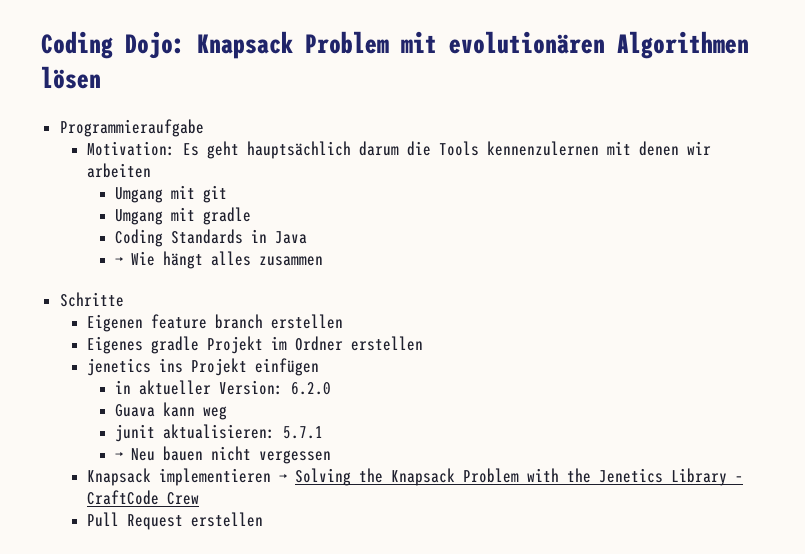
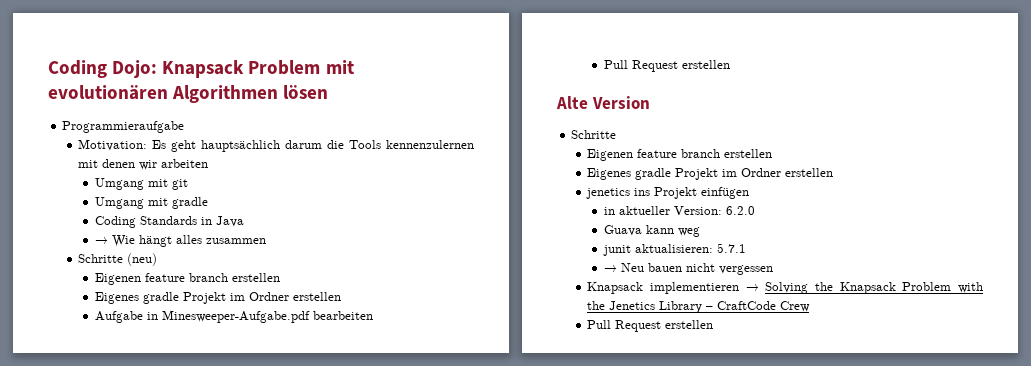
(323, 261) none -> [78,253,158,266] [94,273,280,285] [94,292,341,304] [94,310,373,323] [603,60,730,72] [556,96,650,109] // Schritte (neu) // Eigenen feature branch erstellen // Eigenes gradle Projekt im Ordner erstellen // Aufgabe in Minesweeper-Aufgabe.pdf bearbeiten // Pull Request erstellen // Alte Version

